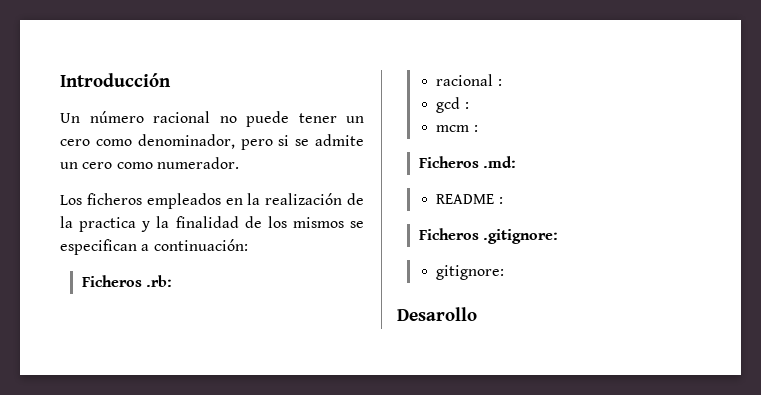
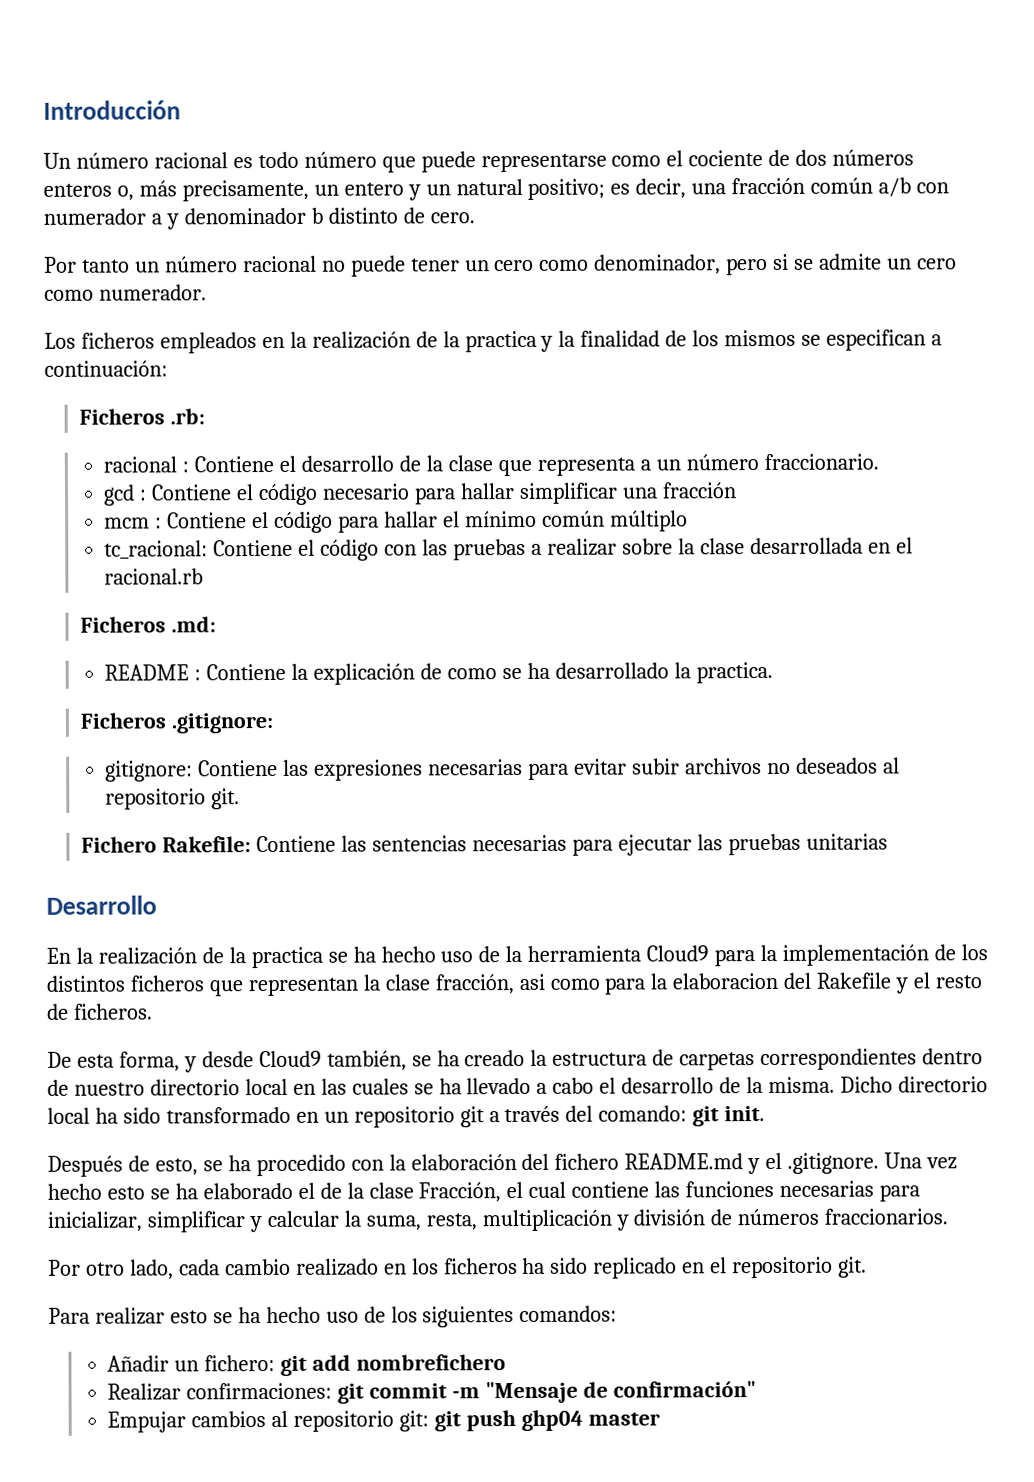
(210, 117) none -> [232,149,915,173] [43,177,950,202] [43,207,475,230] [44,255,317,273] es todo número que puede representarse como el cociente de dos números enteros o, más precisamente, un entero y un natural positivo; es decir, una fracción común a/b con numerador a y denominador b distinto de cero. // Por tanto un número racional
[436,97,469,113] [436,125,478,132] [418,156,516,168] [436,194,503,204] [418,228,558,244] [436,265,505,280] [397,307,477,321] // gcd : // mcm : // Ficheros .md: // README : // Ficheros .gitignore: // gitignore: // Desarollo -> [194,453,879,477] [103,482,737,506] [104,510,688,533] [104,537,913,561] [104,568,204,585] [80,616,217,633] [104,661,773,685] [80,712,274,734] [105,757,900,782] [105,788,241,810] [81,833,888,856] [46,895,157,915] [46,944,988,969] [46,972,983,997] [47,1003,153,1020] [47,1048,984,1073] [47,1076,988,1096] [47,1105,766,1128] [47,1152,958,1177] [47,1180,921,1203] [47,1208,949,1233] [48,1256,868,1280] [48,1305,618,1328] [107,1354,507,1376] [107,1381,756,1404] [107,1409,660,1433] Contiene el desarrollo de la clase que representa a un número fraccionario. // gcd : Contiene el código necesario para hallar simplificar una fracción // mcm : Contiene el código para hallar el mínimo común múltiplo // tc_racional: Contiene el código con las pruebas a realizar sobre la clase desarrollada en el racional.rb // Ficheros .md: // README : Contiene la explicación de como se ha desarrollado la practica. // Ficheros .gitignore: // gitignore: Contiene las expresiones necesarias para evitar subir archivos no deseados al repositorio git. // Fichero Rakefile: Contiene las sentencias necesarias para ejecutar las pruebas unitarias // Desarrollo // En la realización de la practica se ha hecho uso de la herramienta Cloud9 para la implementación de los distintos ficheros que representan la clase fracción, asi como para la elaboracion del Rakefile y el resto de ficheros. // De esta forma, y desde Cloud9 también, se ha creado la estructura de carpetas correspondientes dentro de nuestro directorio local en las cuales se ha llevado a cabo el desarrollo de la misma. Dicho directorio local ha sido transformado en un repositorio git a través del comando: git init. // Después de esto, se ha procedido con la elaboración del fichero README.md y el .gitignore. Una vez hecho esto se ha elaborado el de la clase Fracción, el cual contiene las funciones necesarias para inicializar, simplificar y calcular la suma, resta, multiplicación y división de números fraccionarios. // Por otro lado, cada cambio realizado en los ficheros ha sido replicado en el repositorio git. // Para realizar esto se ha hecho uso de los siguientes comandos: // Añadir un fichero: git add nombrefichero // Realizar confirmaciones: git commit -m "Mensaje de confirmación" // Empujar cambios al repositorio git: git push ghp04 master

